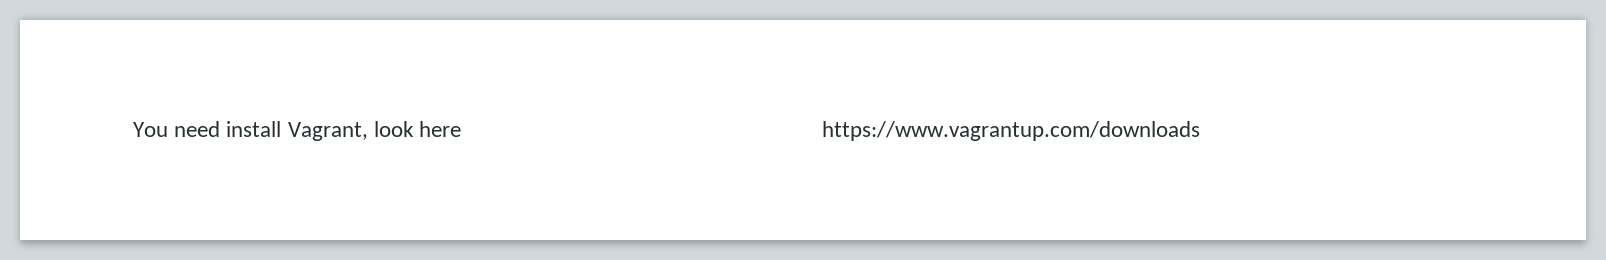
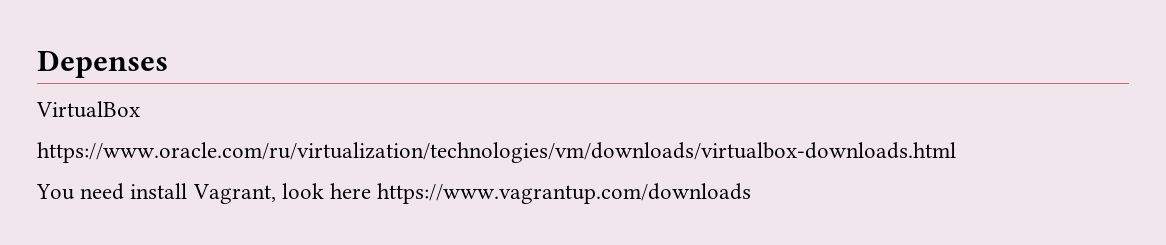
(133, 129) none -> [37,50,168,78] [36,101,140,118] [37,142,956,163] Depenses // VirtualBox // https://www.oracle.com/ru/virtualization/technologies/vm/downloads/virtualbox-downloads.html //

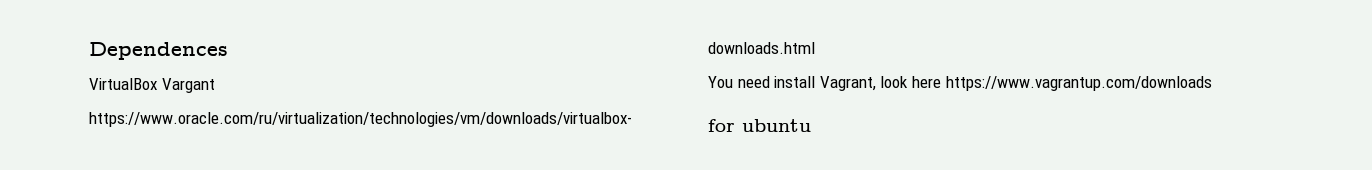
[37,50,168,78] Depenses -> [89,42,228,60] Dependences
(140, 109) none -> [161,78,215,93] Vargant
(752, 193) none -> [708,119,811,132] // for ubuntu

